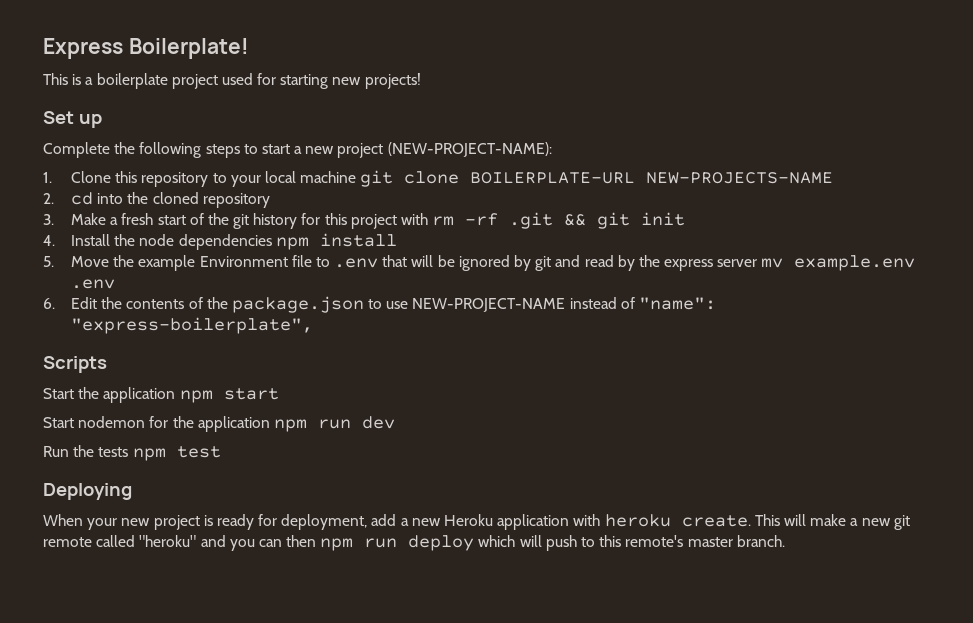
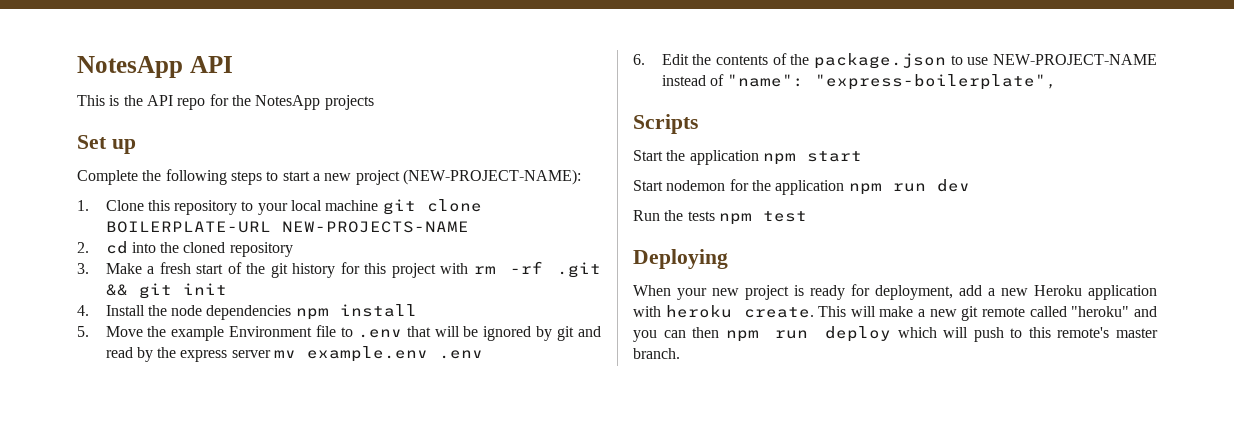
[43,38,249,59] Express Boilerplate! -> [77,56,233,78] NotesApp API
[85,73,421,89] a boilerplate project used for starting new projects! -> [123,94,374,110] the API repo for the NotesApp projects

